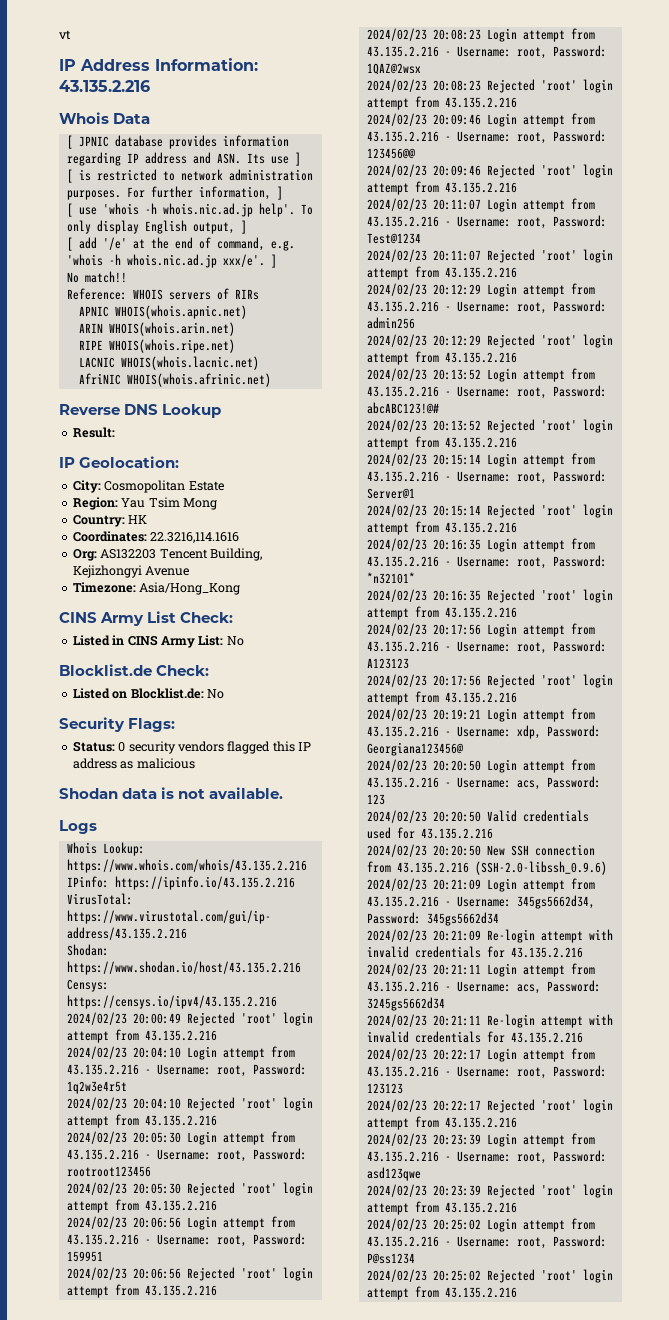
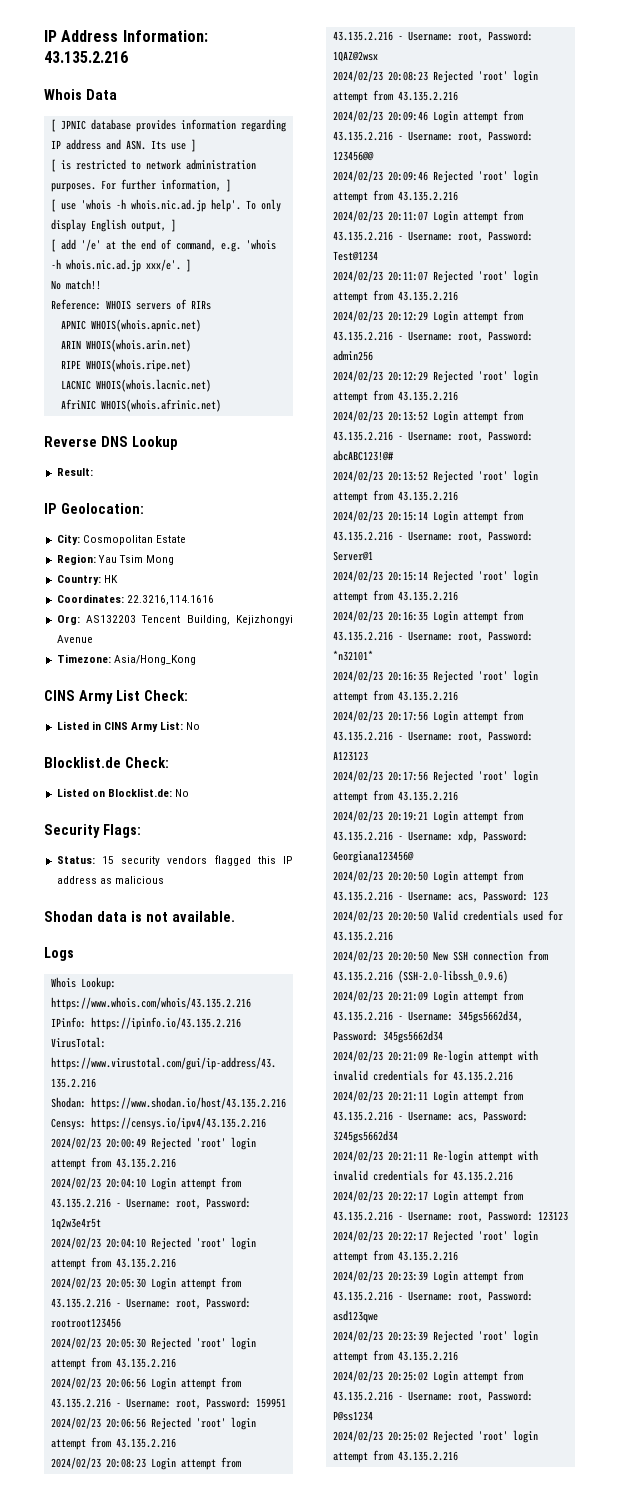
[59,30,71,40] vt // -> (44, 36) none
[118,742,126,752] 0 -> [101,856,114,864] 15

